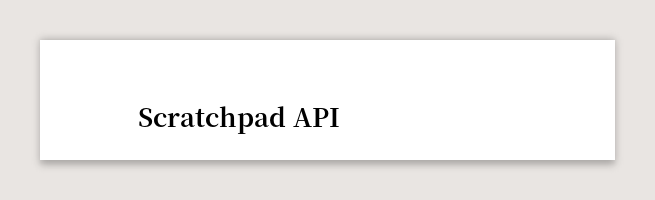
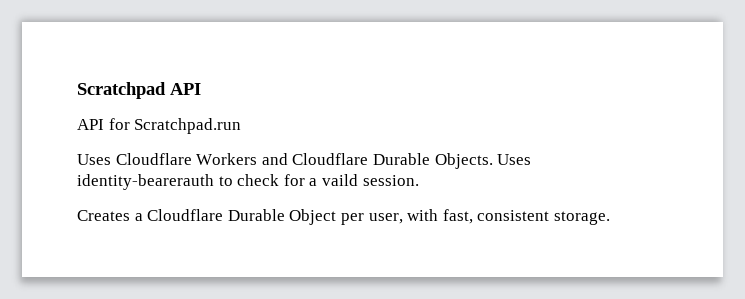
(340, 117) none -> [77,118,242,134] [77,153,532,169] [77,174,419,190] [77,209,610,225] // API for Scratchpad.run // Uses Cloudflare Workers and Cloudflare Durable Objects. Uses identity-bearerauth to check for a vaild session. // Creates a Cloudflare Durable Object per user, with fast, consistent storage.

